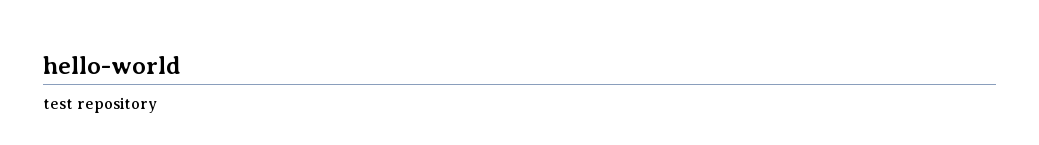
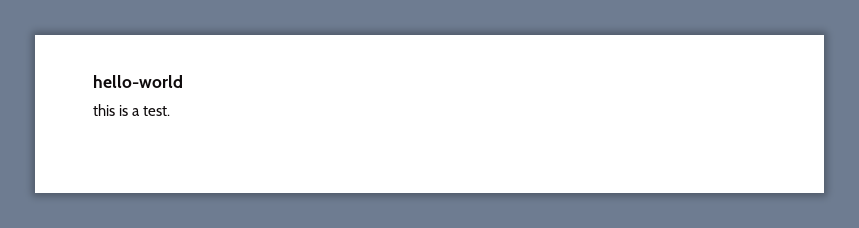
[43,97,158,113] test repository -> [93,104,171,116] this is a test.

